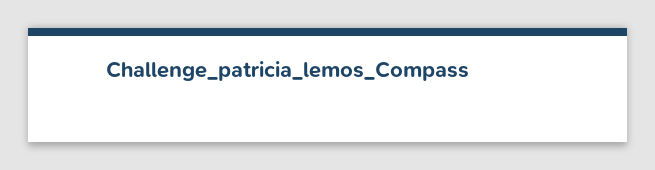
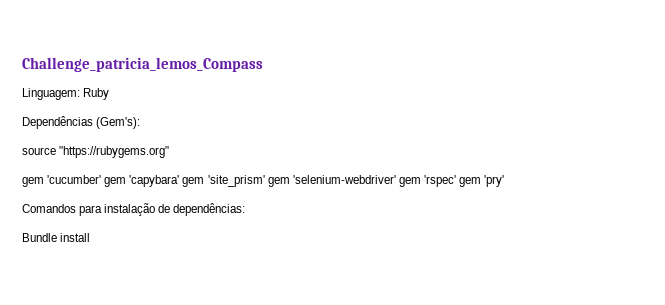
(469, 71) none -> [22,88,110,100] [22,116,141,129] [22,146,170,158] [22,175,505,187] [22,203,246,216] [22,233,91,242] // Linguagem: Ruby // Dependências (Gem's): // source "https://rubygems.org" // gem 'cucumber' gem 'capybara' gem 'site_prism' gem 'selenium-webdriver' gem 'rspec' gem 'pry' // Comandos para instalação de dependências: // Bundle install

